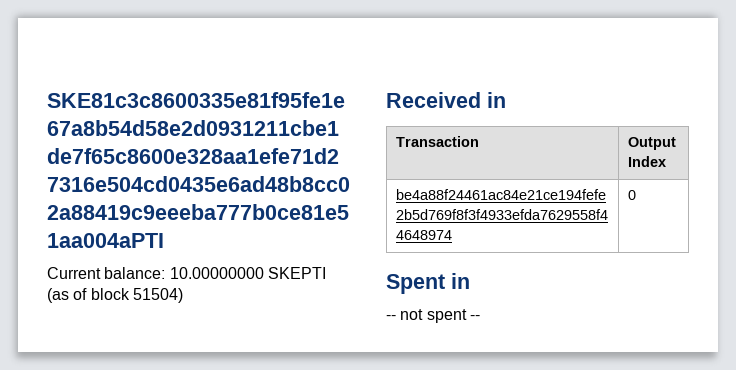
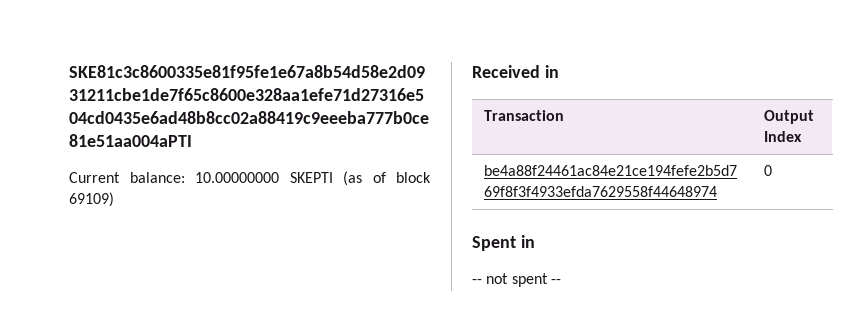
[132,288,183,303] 51504) -> [69,192,114,207] 69109)

